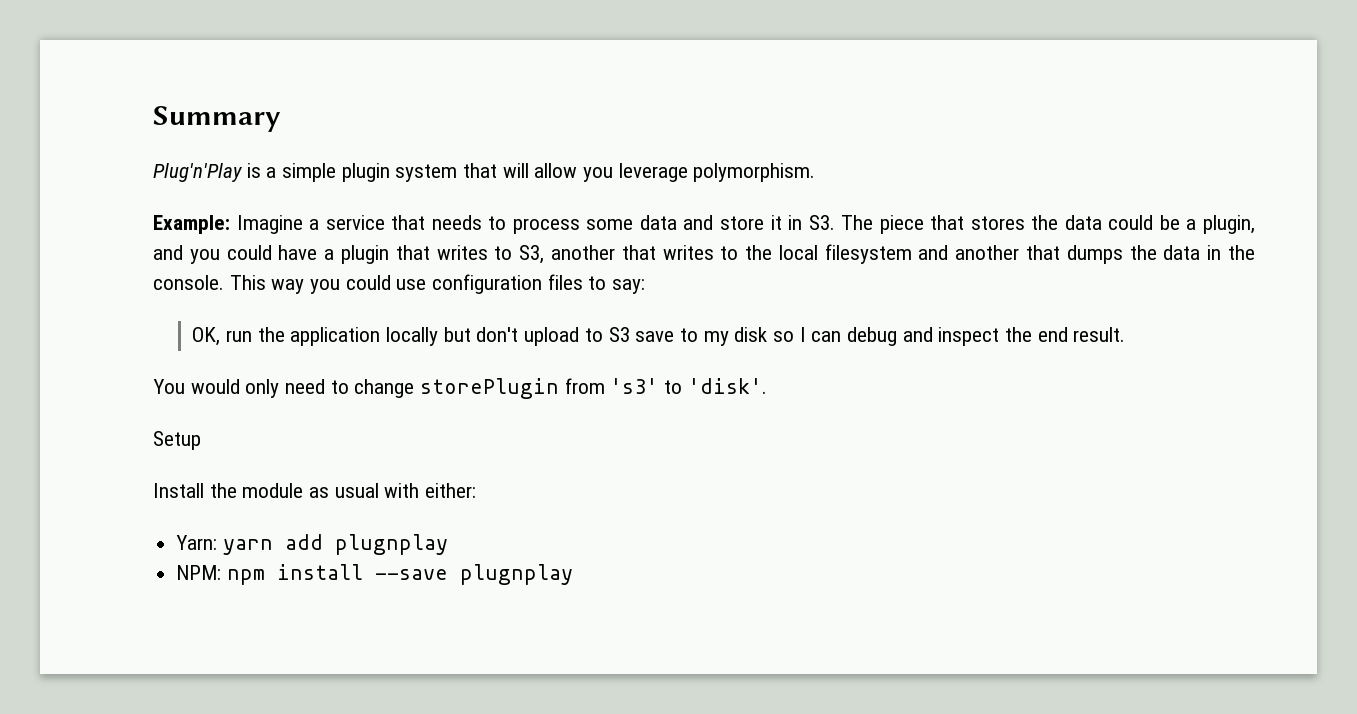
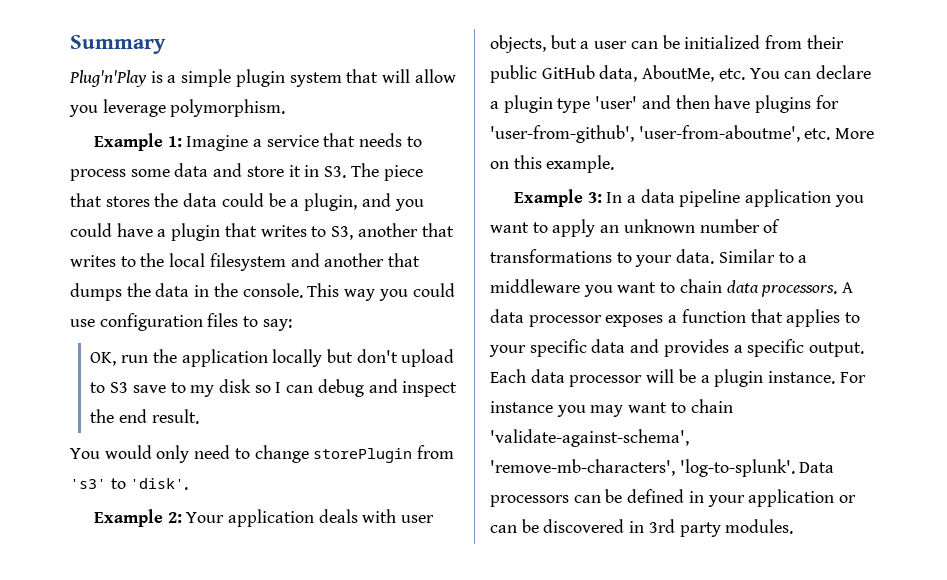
[153,215,230,234] Example: -> [93,133,182,151] Example 1:
[153,431,201,450] [153,483,477,498] [176,534,448,555] [176,564,573,585] Setup // Install the module as usual with either: // Yarn: yarn add plugnplay // NPM: npm install --save plugnplay -> [93,509,435,527] [490,35,844,53] [490,65,872,83] [490,95,839,113] [490,125,875,143] [490,155,615,173] [513,189,864,207] [490,219,781,237] [490,249,808,267] [490,279,854,297] [490,309,861,327] [489,339,865,357] [490,369,866,387] [490,399,733,417] [490,429,689,447] [490,459,835,477] [490,489,857,507] [490,519,794,537] Example 2: Your application deals with user objects, but a user can be initialized from their public GitHub data, AboutMe, etc. You can declare a plugin type 'user' and then have plugins for 'user-from-github', 'user-from-aboutme', etc. More on this example. // Example 3: In a data pipeline application you want to apply an unknown number of transformations to your data. Similar to a middleware you want to chain data processors. A data processor exposes a function that applies to your specific data and provides a specific output. Each data processor will be a plugin instance. For instance you may want to chain 'validate-against-schema', 'remove-mb-characters', 'log-to-splunk'. Data processors can be defined in your application or can be discovered in 3rd party modules.

